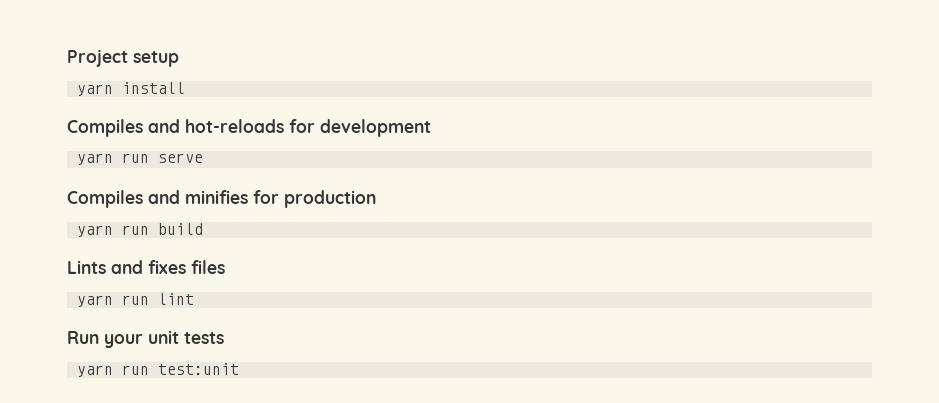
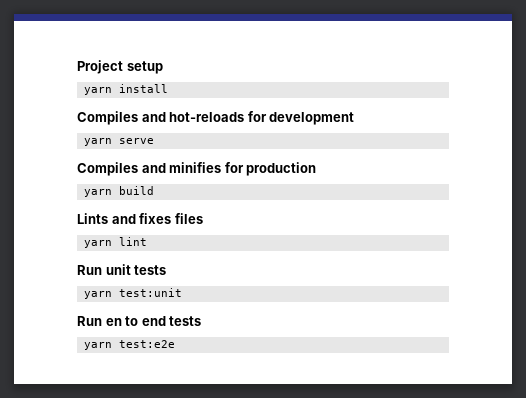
[121,153,149,163] run -> (113, 142) none
[121,225,149,235] run -> (113, 193) none
[121,295,149,305] run -> (113, 244) none
[104,334,143,348] your -> (102, 270) none
[121,365,149,375] run -> (113, 295) none
(239, 369) none -> [77,316,202,326] [84,340,176,350] // Run en to end tests // yarn test:e2e

